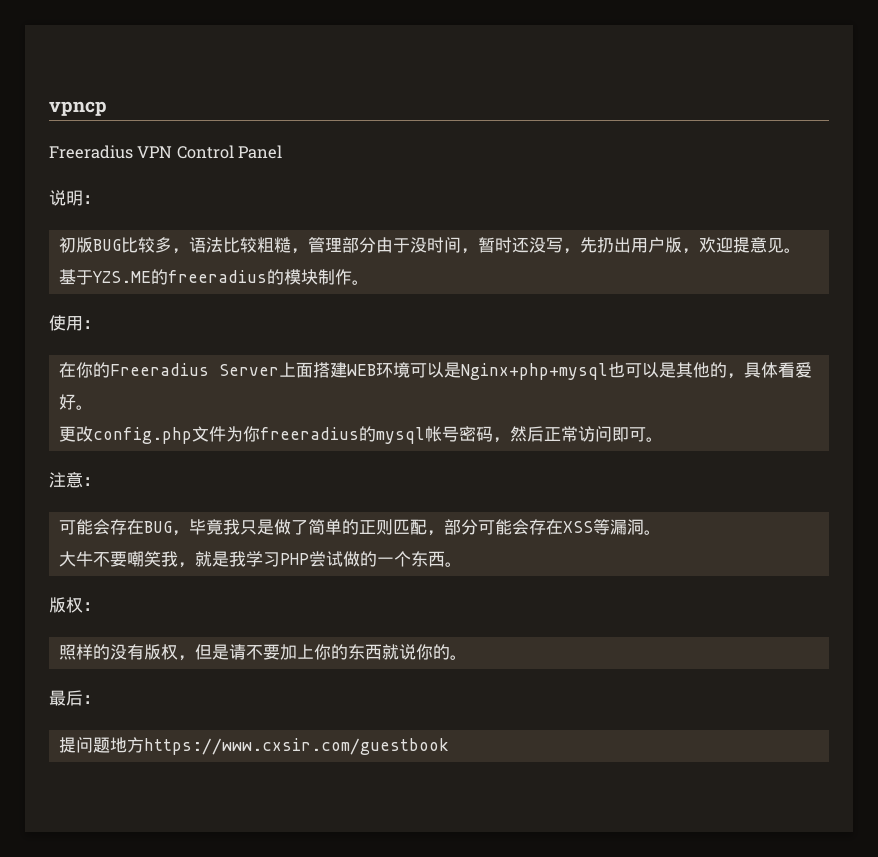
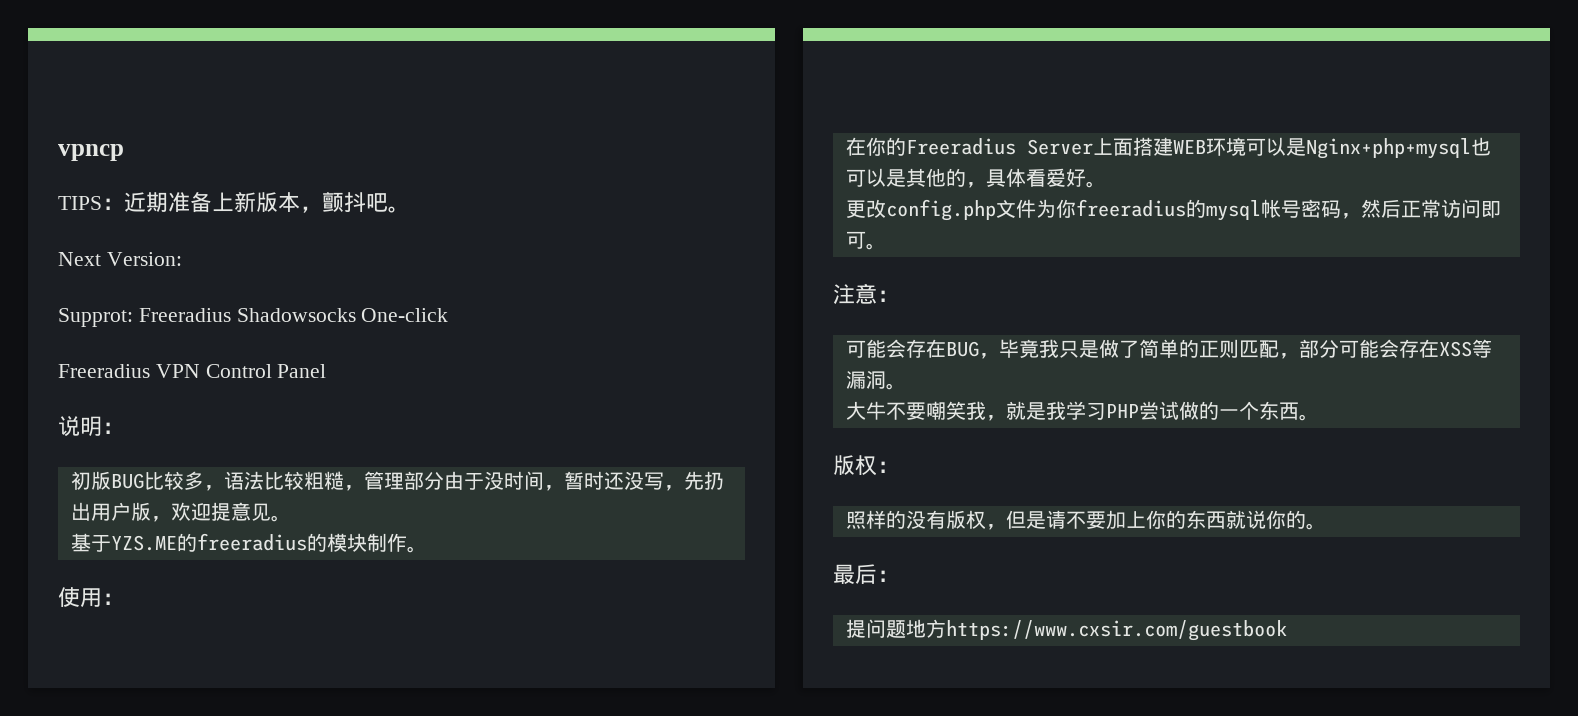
(107, 108) none -> [58,192,410,213] [58,252,182,266] [58,308,449,327] // TIPS：近期准备上新版本，颤抖吧。 // Next Version: // Supprot: Freeradius Shadowsocks One-click

